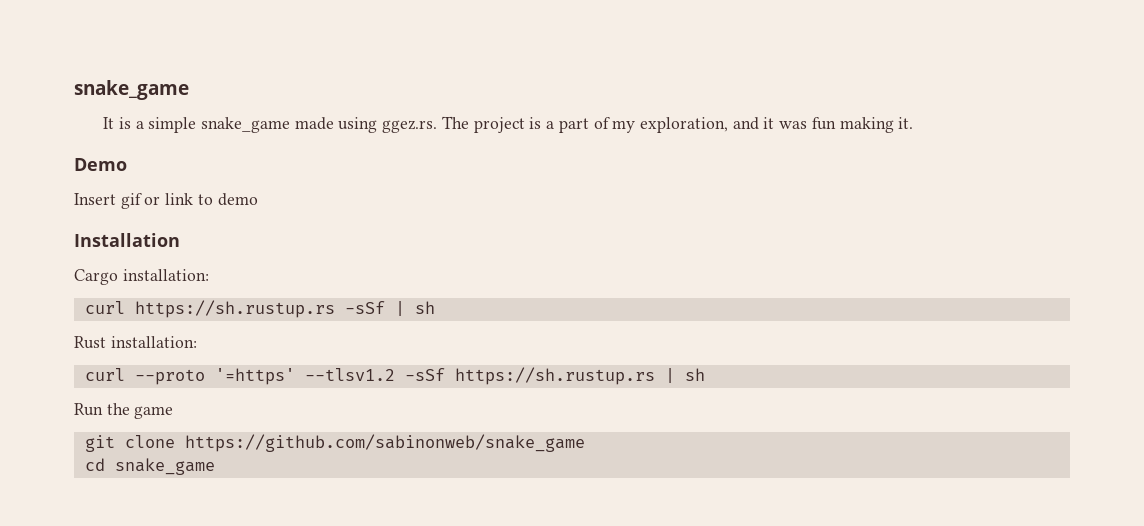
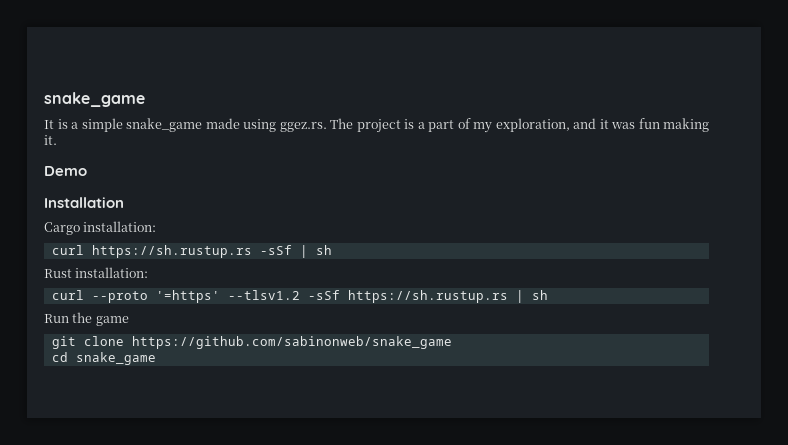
[74,193,258,209] // Insert gif or link to demo -> (87, 171) none

